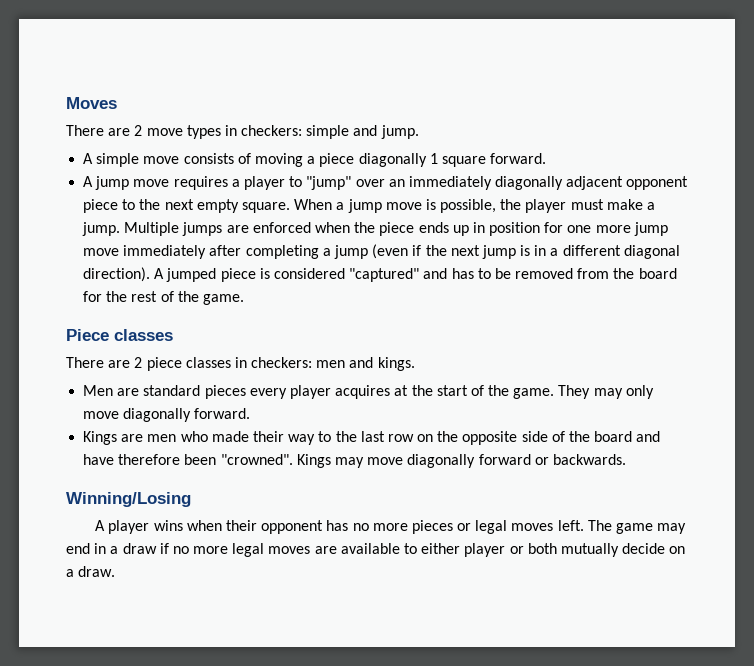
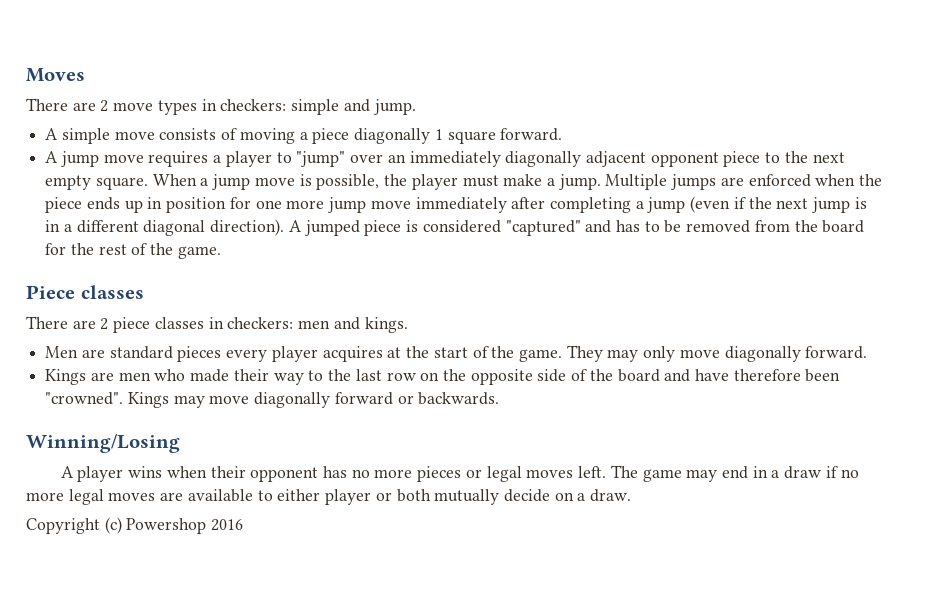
(116, 571) none -> [26,517,244,534] // Copyright (c) Powershop 2016

